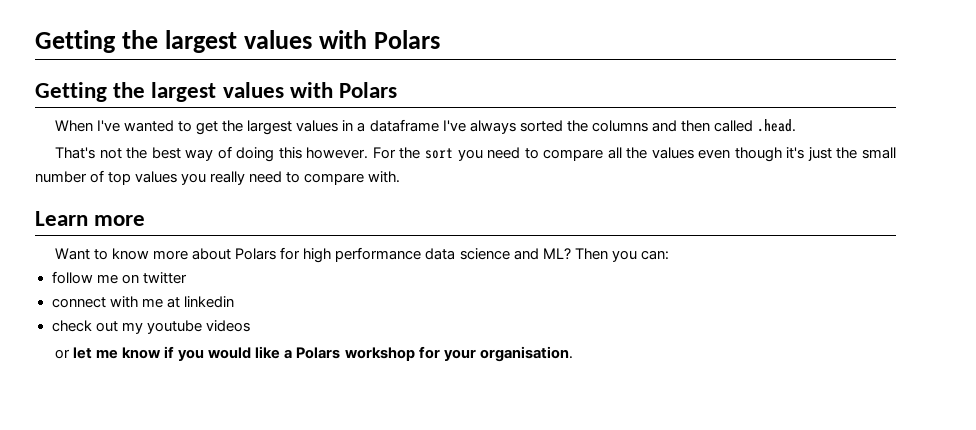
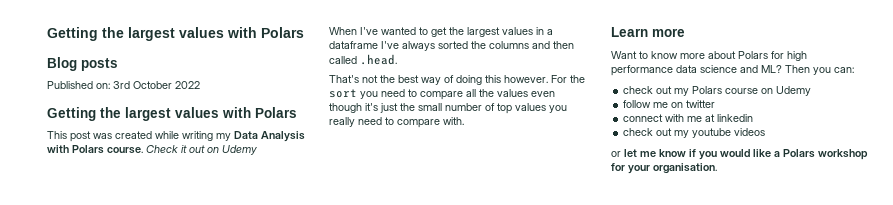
[35,30,441,53] [35,82,398,102] Getting the largest values with Polars // Getting the largest values with Polars -> [47,27,304,41] [47,57,118,71] [47,81,200,89] [47,107,297,121] [47,131,305,142] [47,145,257,155] Getting the largest values with Polars // Blog posts // Published on: 3rd October 2022 // Getting the largest values with Polars // This post was created while writing my Data Analysis with Polars course. Check it out on Udemy
(669, 255) none -> [623,86,812,96] // check out my Polars course on Udemy

